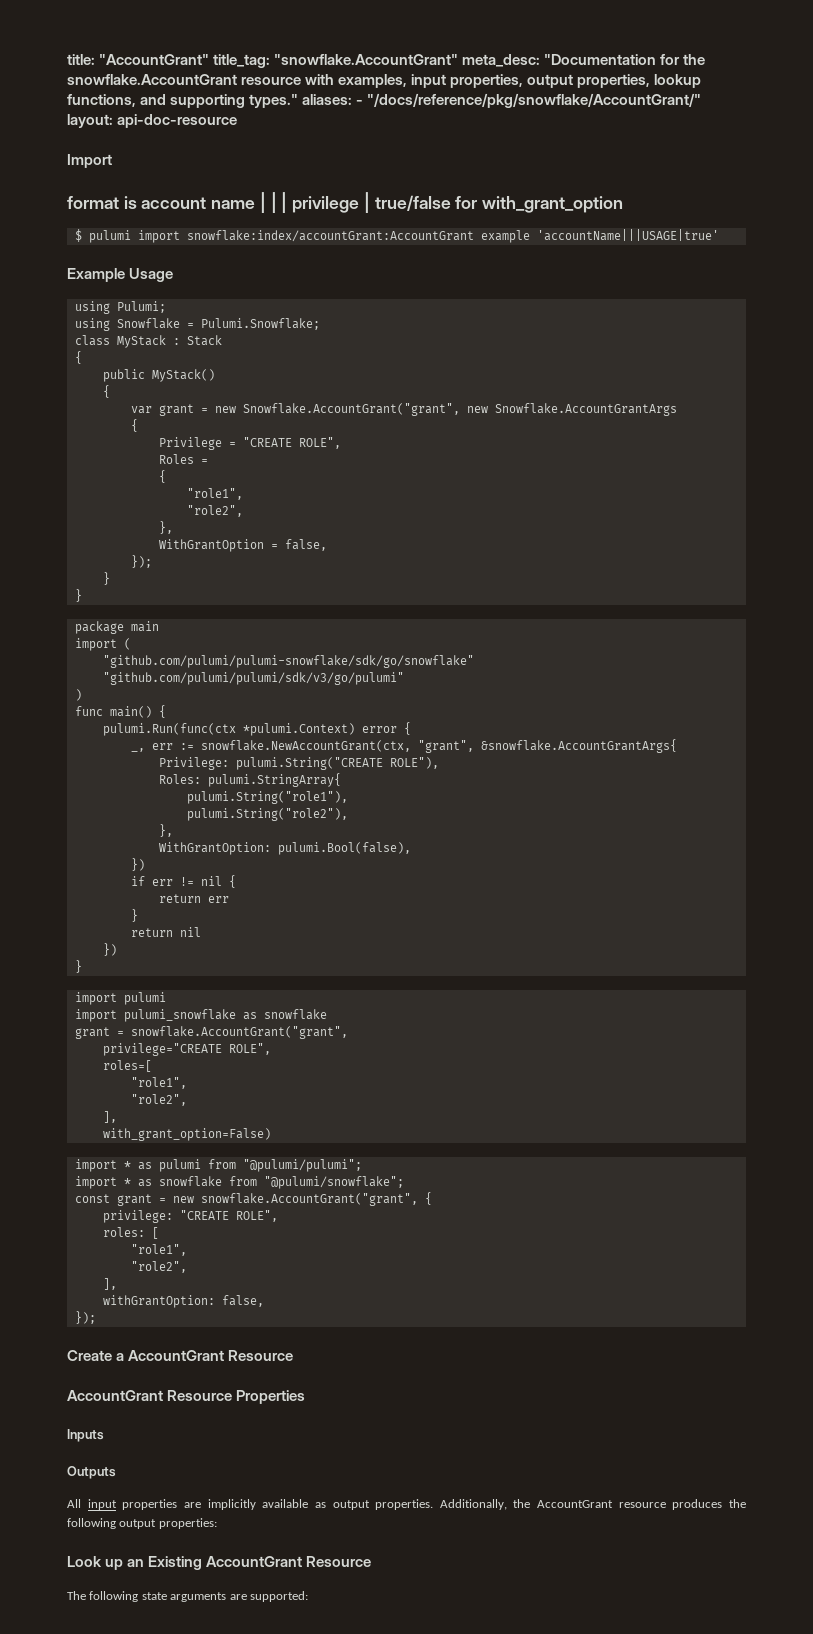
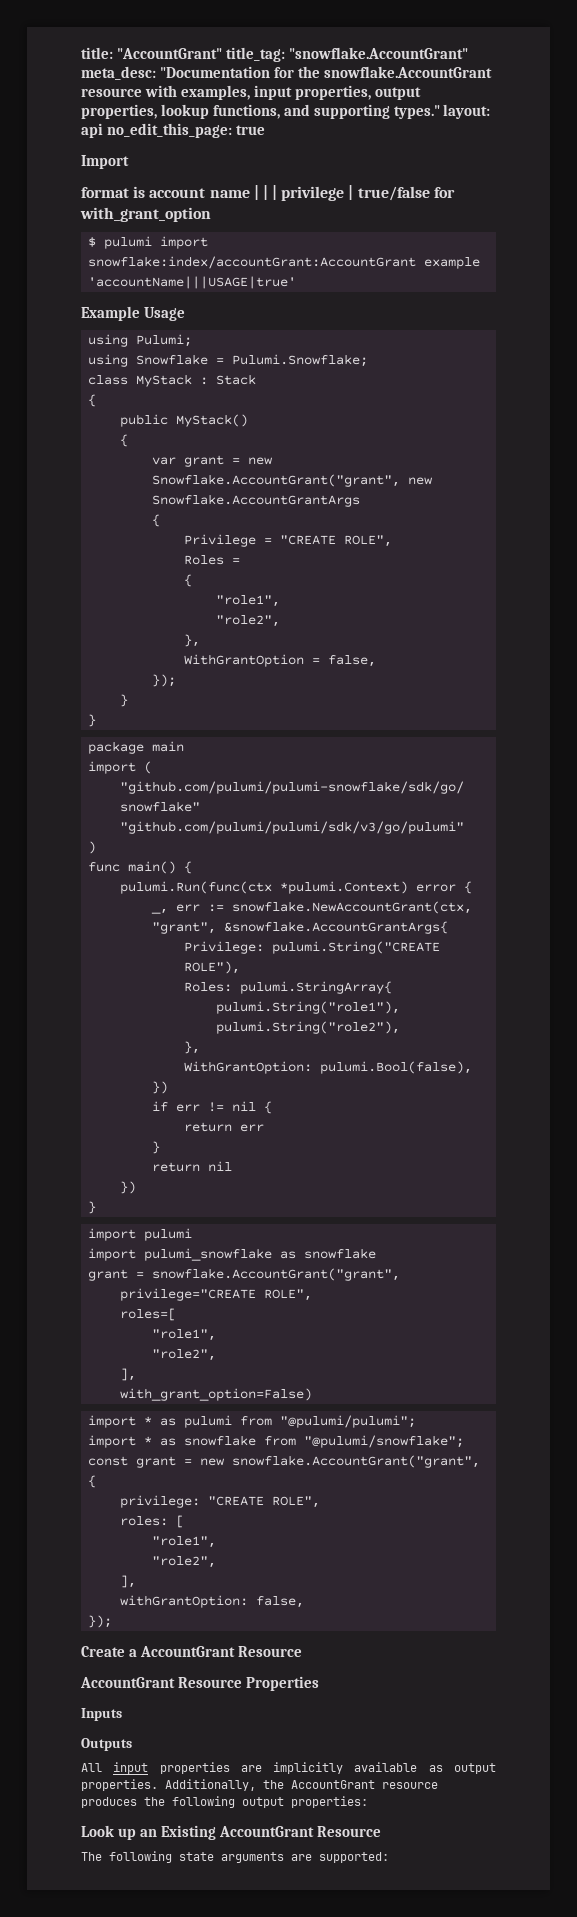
[302,93,702,108] [67,114,238,128] aliases: - "/docs/reference/pkg/snowflake/AccountGrant/" layout: api-doc-resource -> [443,104,491,119] [81,123,265,138] layout: api no_edit_this_page: true

